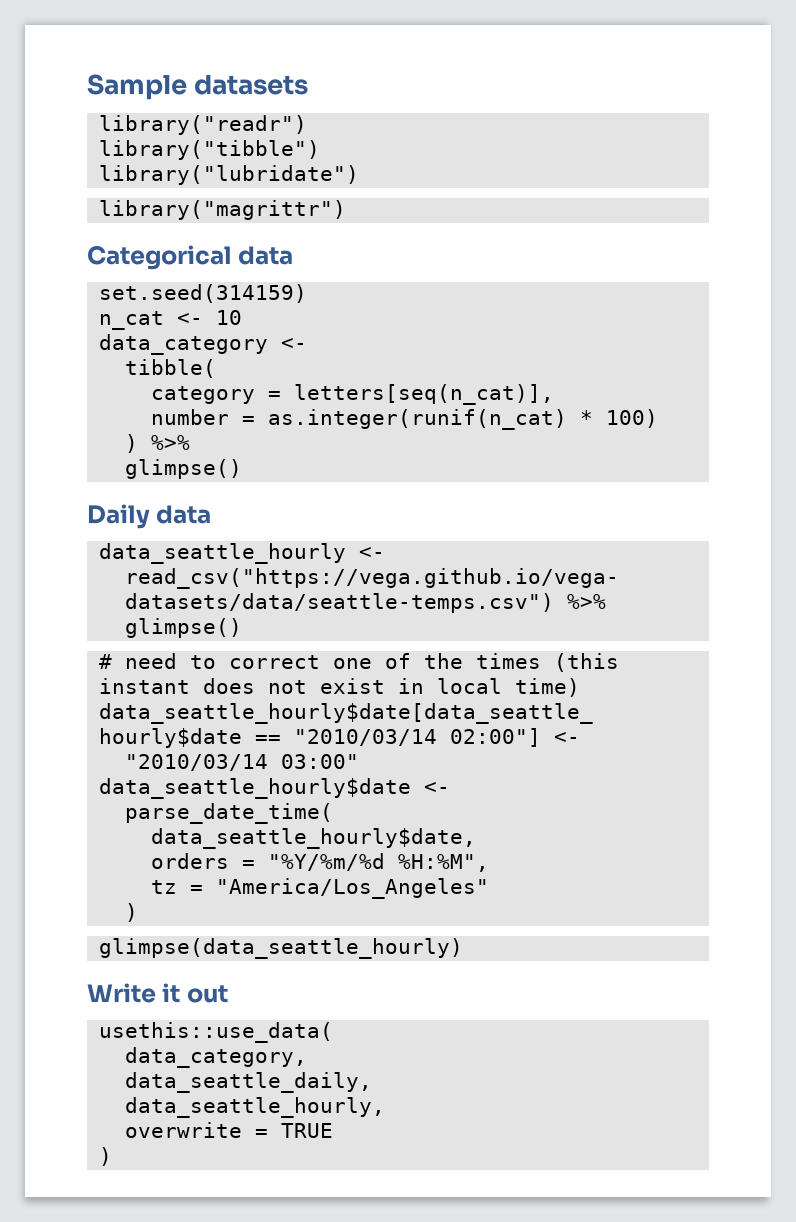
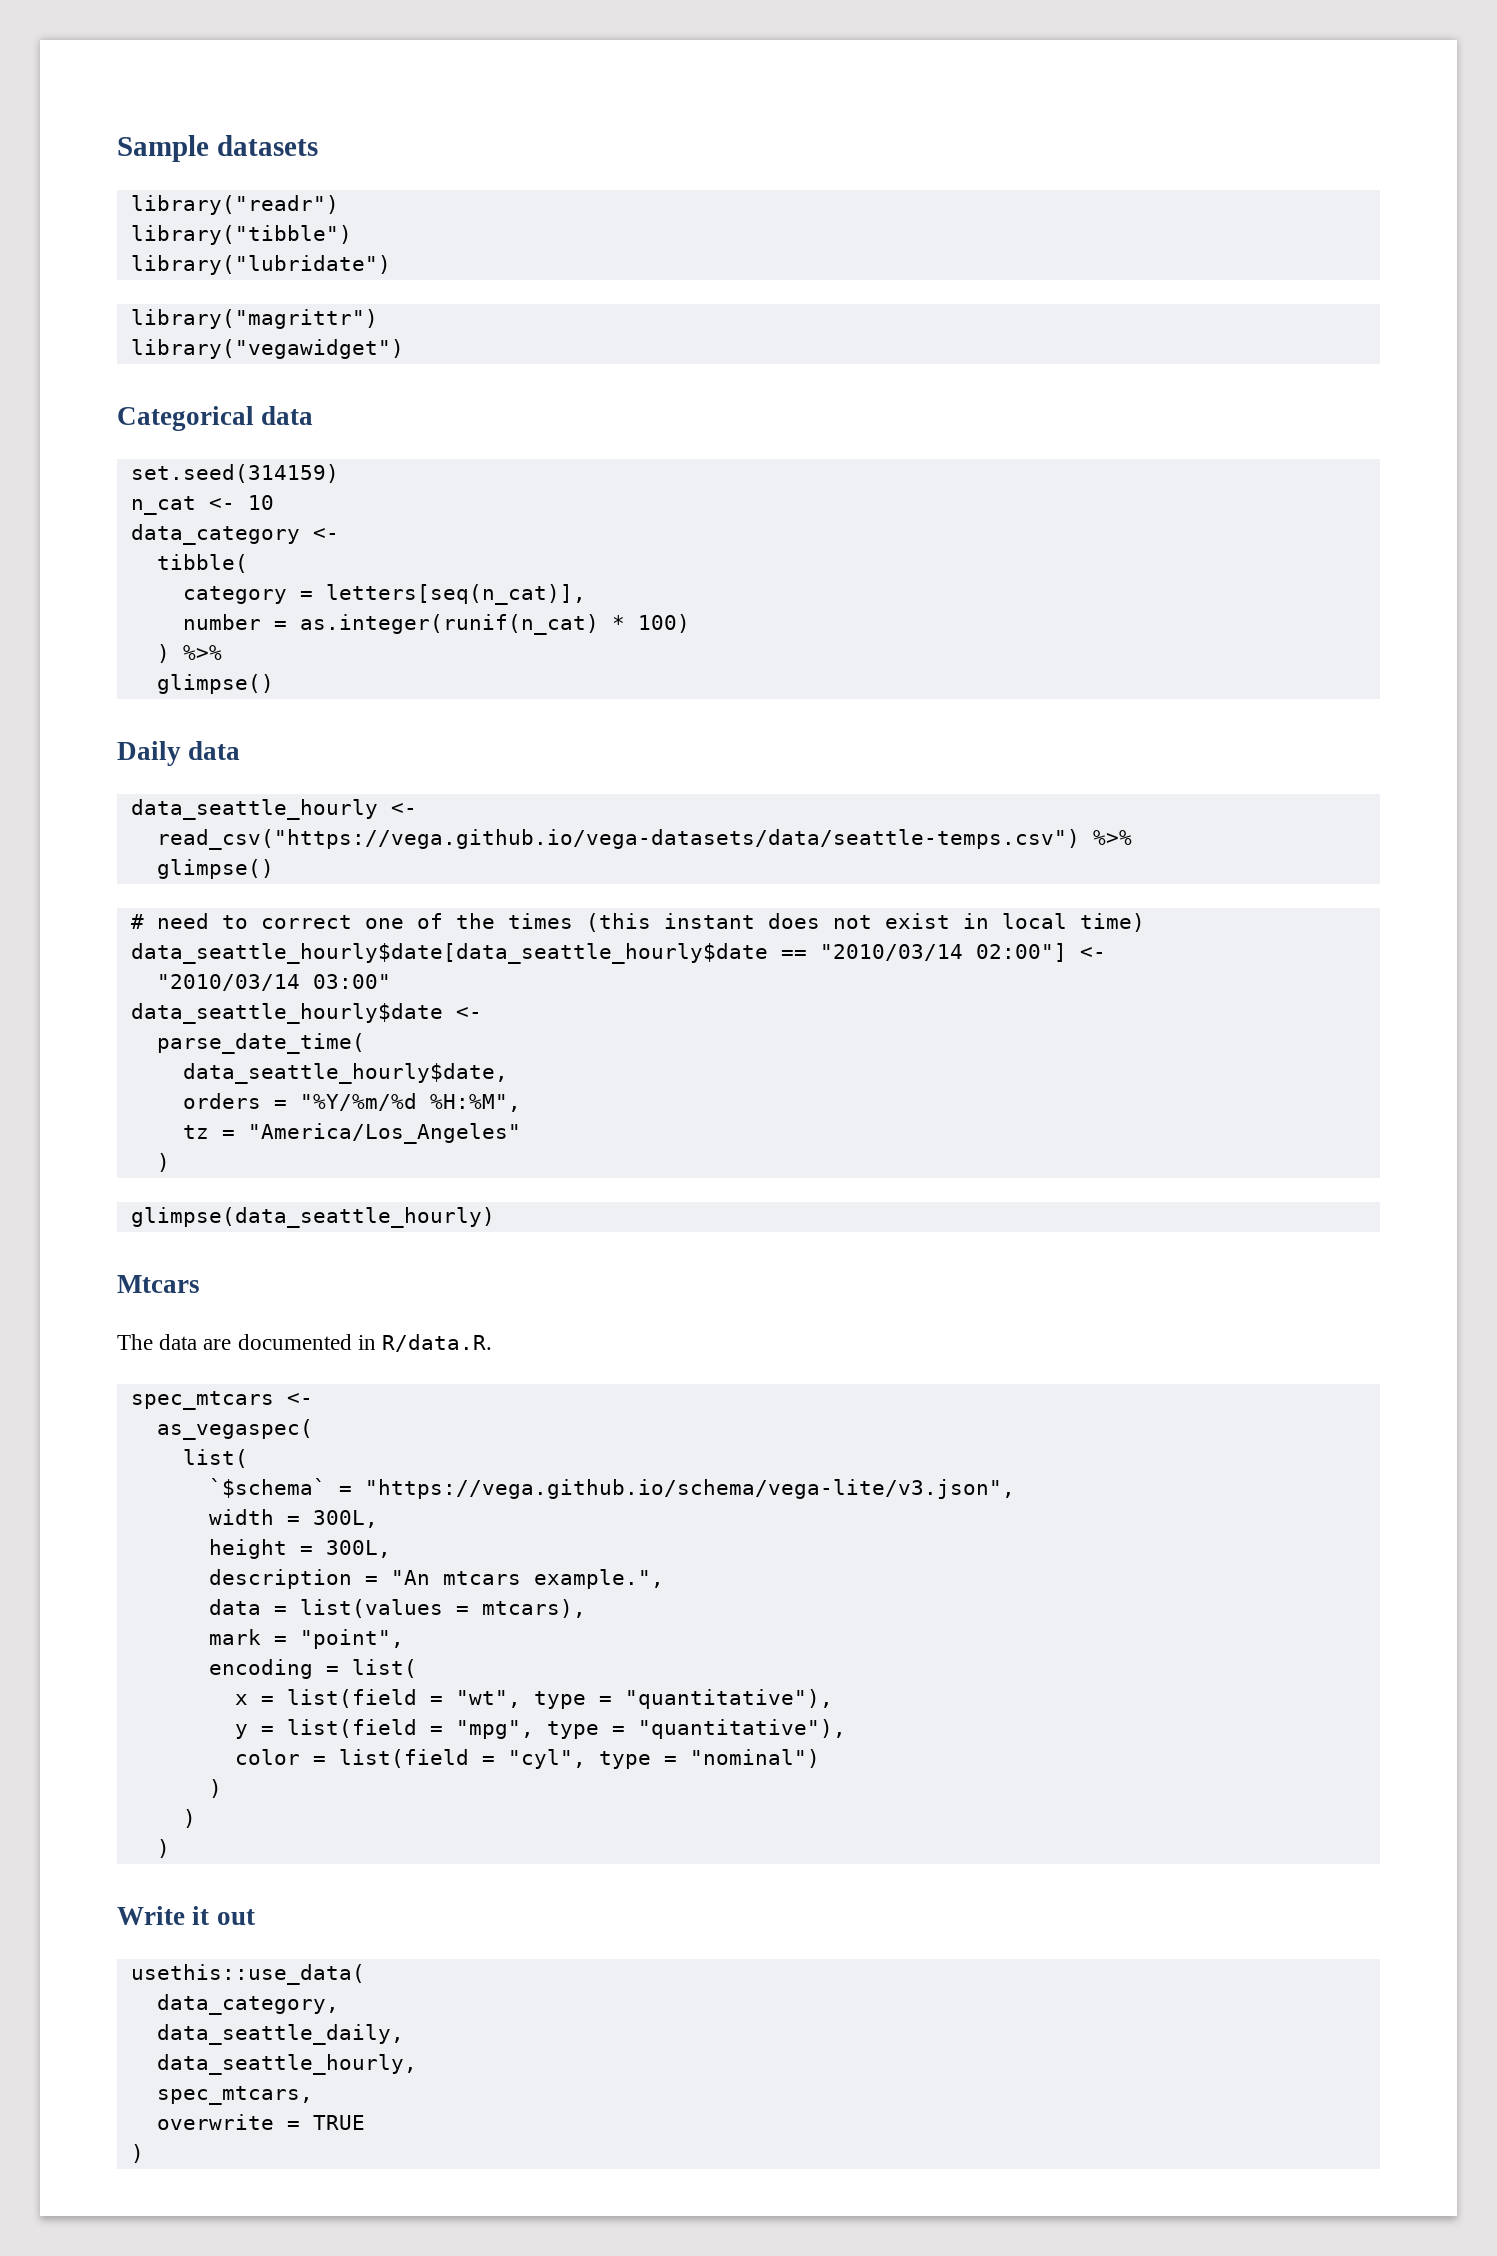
(347, 210) none -> [130,339,404,359] // library("vegawidget")
(464, 948) none -> [117,1275,200,1293] [117,1334,493,1352] [130,1391,313,1410] [156,1419,313,1440] [182,1449,248,1468] [208,1478,1015,1499] [208,1509,378,1528] [208,1539,391,1559] [208,1569,664,1589] [208,1599,586,1618] [208,1629,404,1649] [208,1659,417,1679] [234,1689,833,1709] [234,1719,846,1739] [234,1749,820,1769] [208,1779,222,1798] [182,1809,196,1828] [156,1839,170,1858] // Mtcars // The data are documented in R/data.R. // spec_mtcars <- // as_vegaspec( // list( // `$schema` = "https://vega.github.io/schema/vega-lite/v3.json", // width = 300L, // height = 300L, // description = "An mtcars example.", // data = list(values = mtcars), // mark = "point", // encoding = list( // x = list(field = "wt", type = "quantitative"), // y = list(field = "mpg", type = "quantitative"), // color = list(field = "cyl", type = "nominal") // ) // ) // )
(386, 1107) none -> [156,2086,313,2105] // spec_mtcars,

